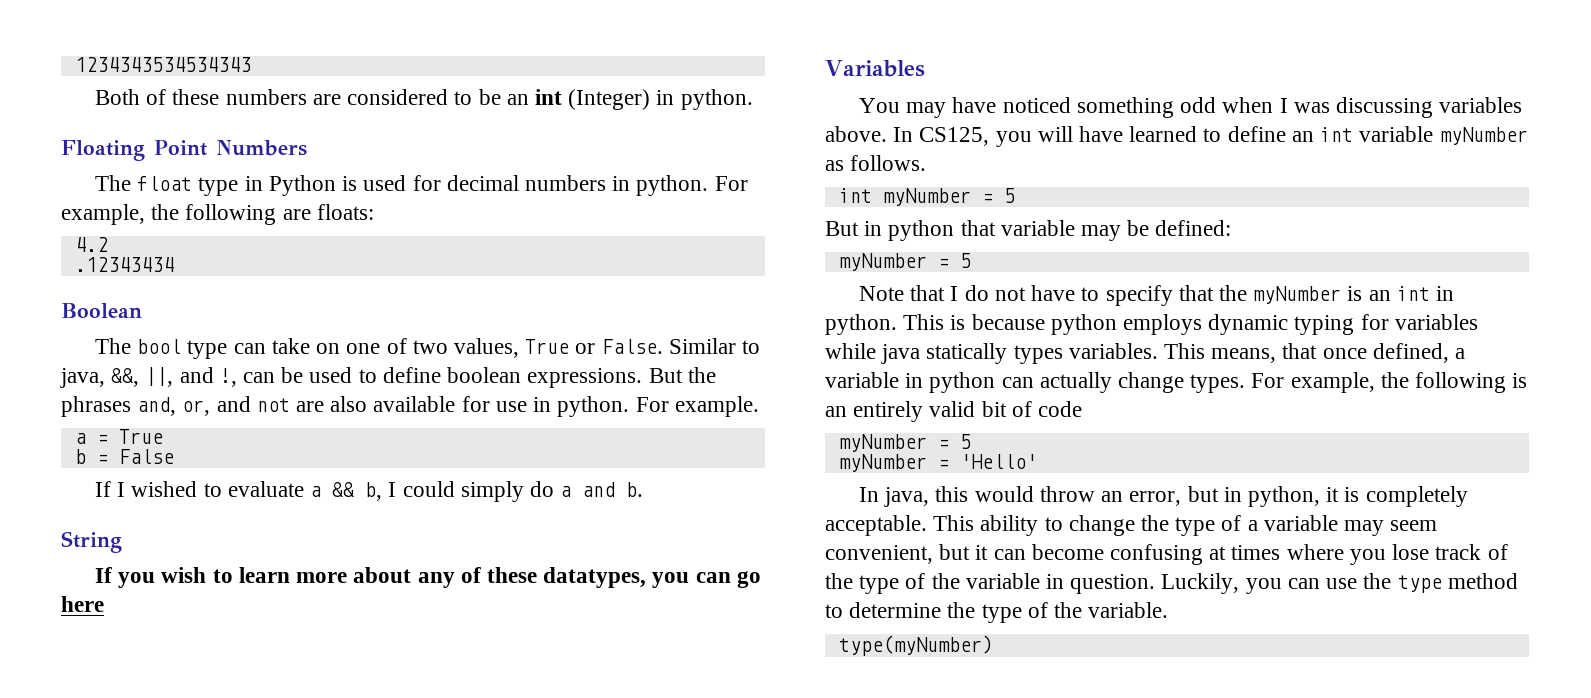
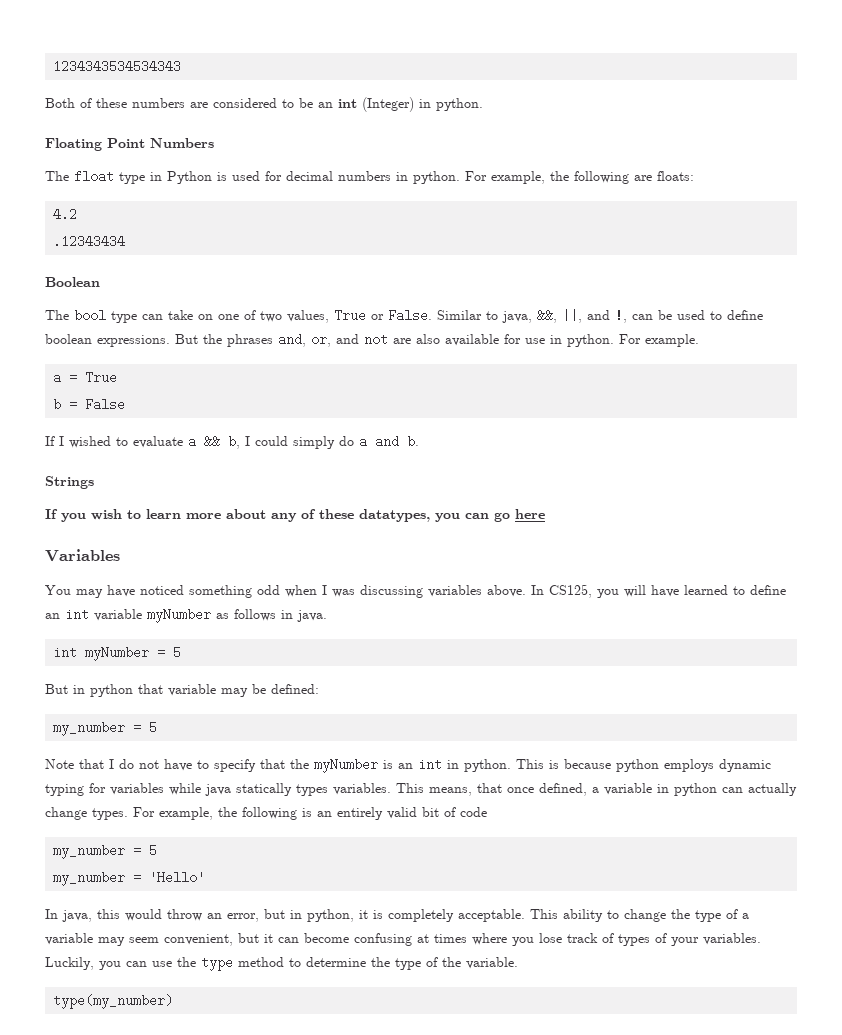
[61,531,122,553] String -> [45,476,94,489] Strings
[850,155,927,171] follows. -> [234,609,327,622] follows in java.
[838,253,927,271] myNumber -> [53,721,126,736] my_number
[838,434,971,452] [838,454,927,472] myNumber = 5 // myNumber -> [53,844,158,859] [53,871,126,886] my_number = 5 // my_number
[825,573,1156,594] the type of the variable in question. -> [618,933,761,946] types of your variables.
[838,635,993,656] type(myNumber) -> [53,994,174,1009] type(my_number)

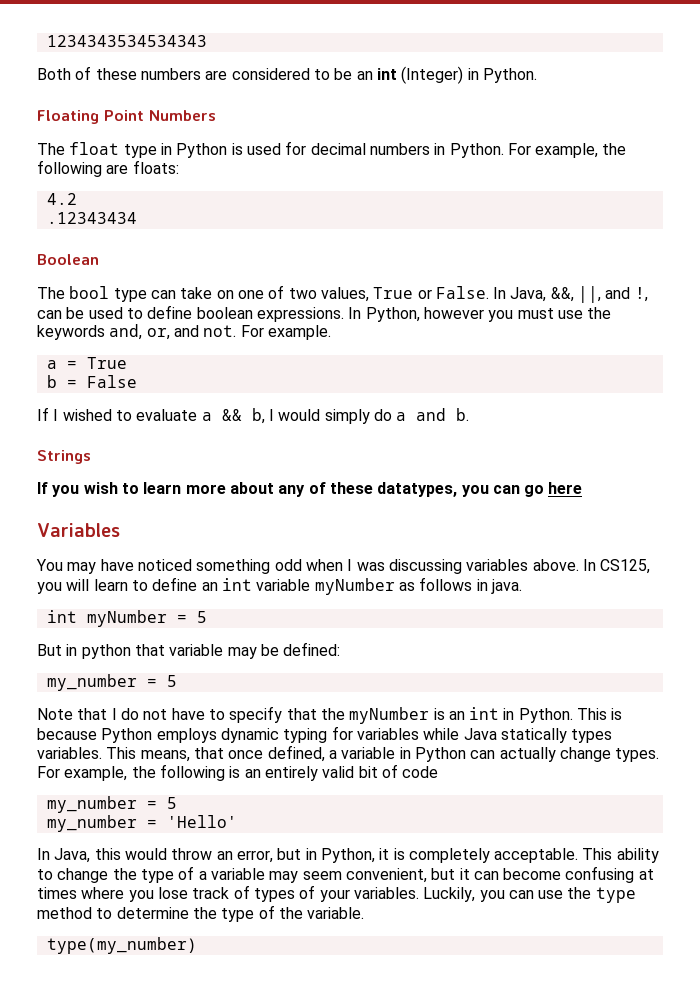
[436,98,483,111] python. -> [482,68,537,83] Python.
[413,171,460,184] python. -> [449,143,504,158] Python.
[437,310,532,323] Similar to java, -> [493,287,547,302] In Java,
[175,333,614,347] But the phrases and, or, and not are also available for use in python. -> [348,307,612,322] [37,324,237,340] In Python, however you must use the keywords and, or, and not.
[255,436,288,446] could -> [278,409,321,421] would
[651,585,728,597] have learned -> [93,579,128,591] learn
[464,759,511,772] python. -> [518,708,573,723] Python.
[616,759,659,772] python -> [101,728,153,743] Python
[205,784,231,796] java -> [463,728,497,740] Java
[674,783,717,796] python -> [414,747,466,762] Python
[62,910,92,922] java, -> [54,848,91,863] Java,
[307,909,354,922] python, -> [320,848,375,863] Python,

